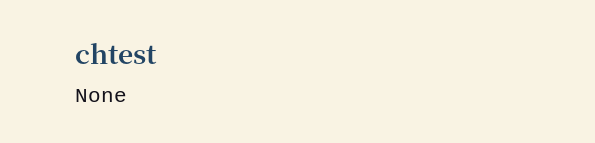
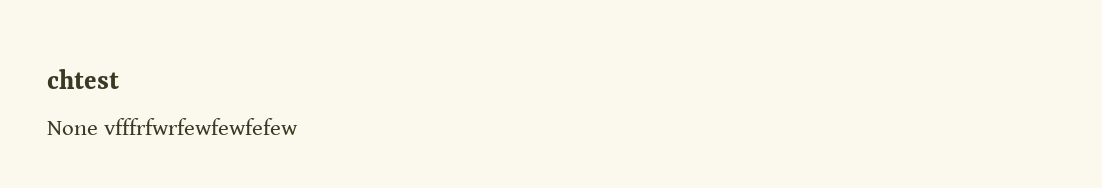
(127, 95) none -> [104,118,299,135] vfffrfwrfewfewfefew

